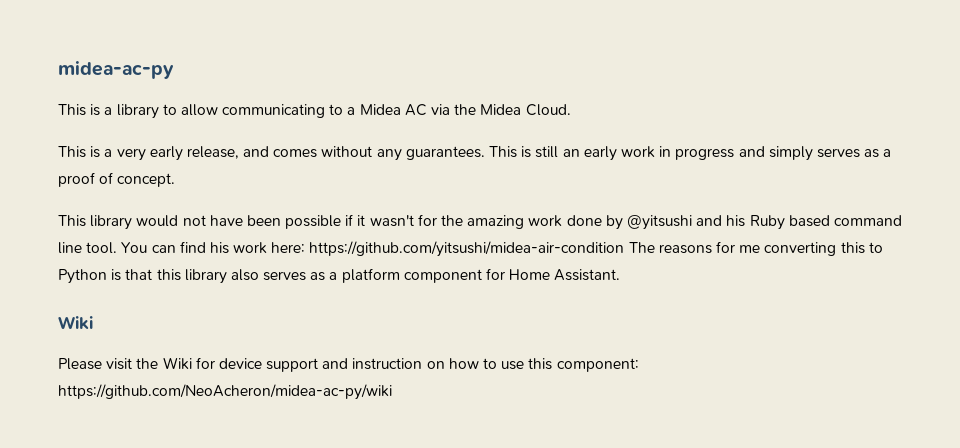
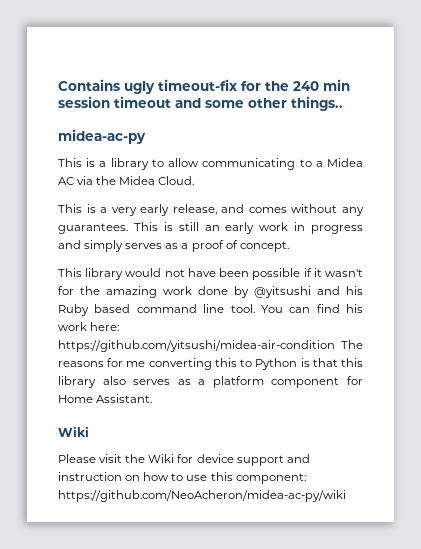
(58, 70) none -> [58,79,350,94] [58,96,343,111] Contains ugly timeout-fix for the 240 min session timeout and some other things.. //

